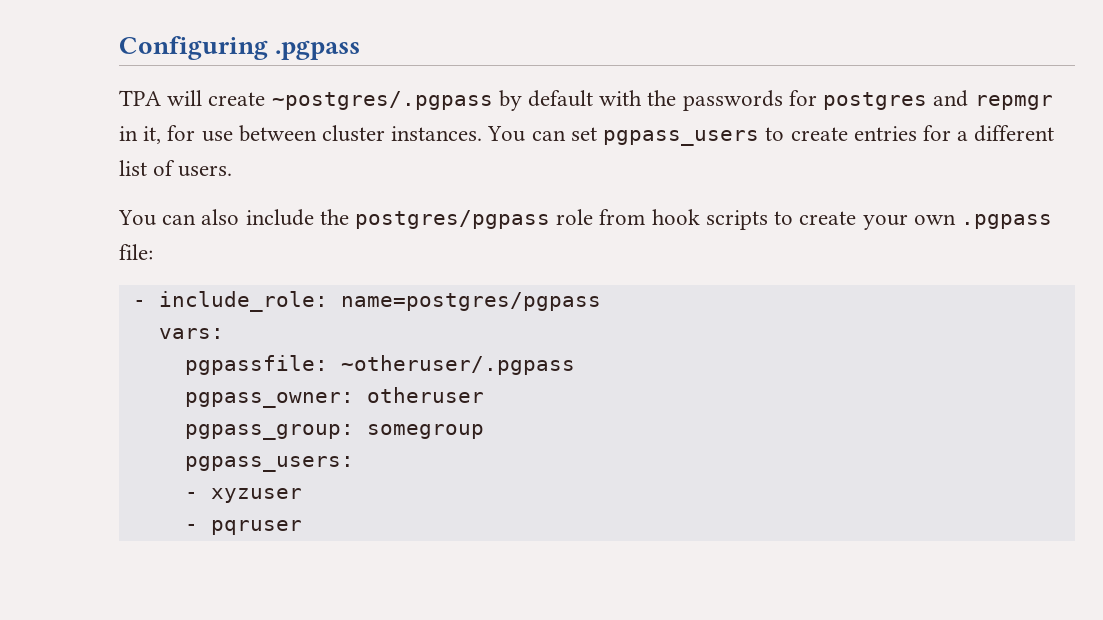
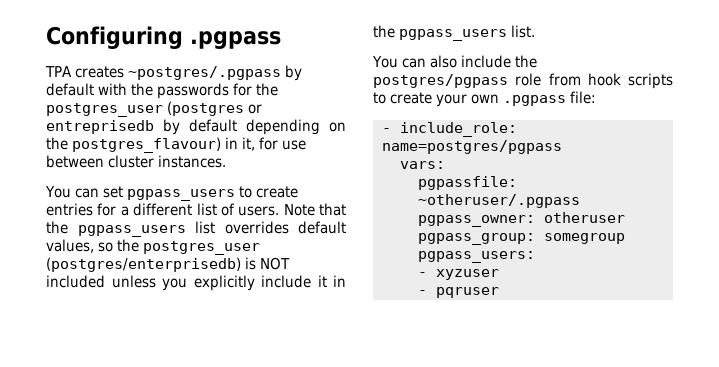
[167,90,266,106] will create -> [74,66,124,78] creates
[823,90,1053,110] postgres and repmgr -> [256,83,278,96] [46,101,262,117] [46,119,346,135] [46,137,221,153] the postgres_user (postgres or entreprisedb by default depending on the postgres_flavour)
(483, 133) none -> (226, 161) //
(233, 171) none -> [283,203,346,216] [46,221,346,237] [46,239,260,255] [46,257,290,272] [46,275,346,291] [373,25,535,41] Note that the pgpass_users list overrides default values, so the postgres_user (postgres/enterprisedb) is NOT included unless you explicitly include it in the pgpass_users list.

